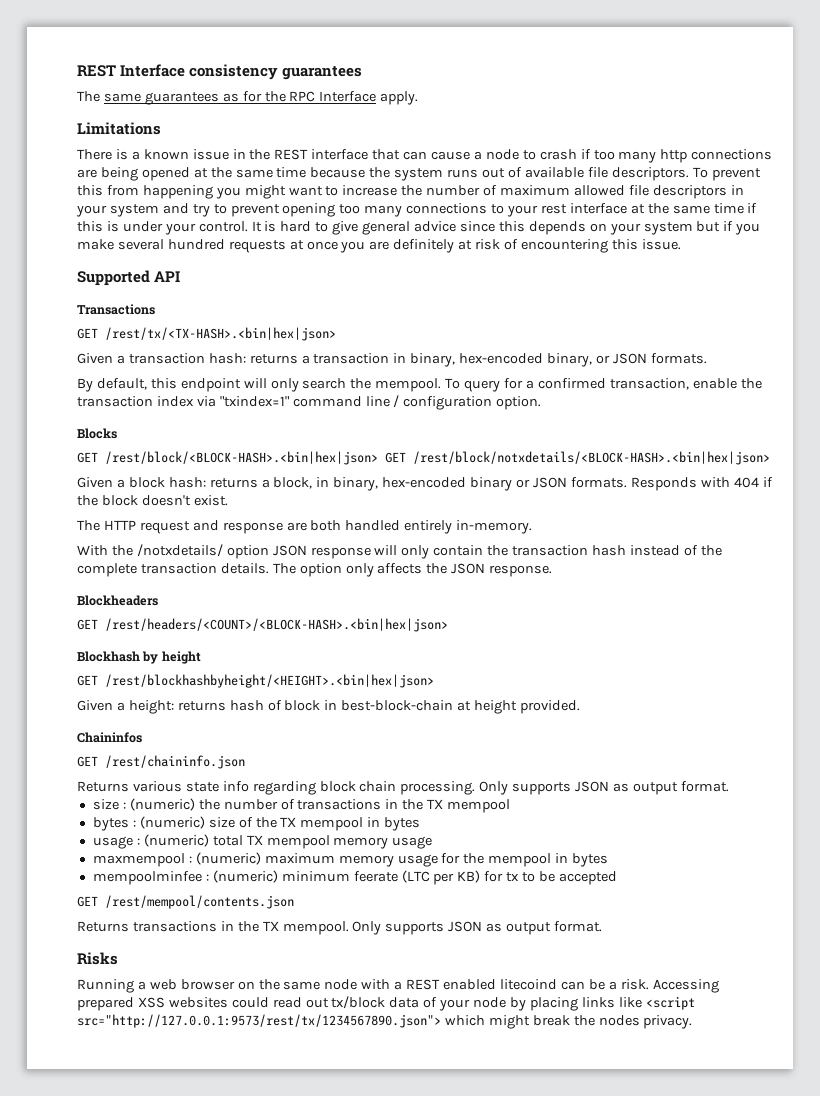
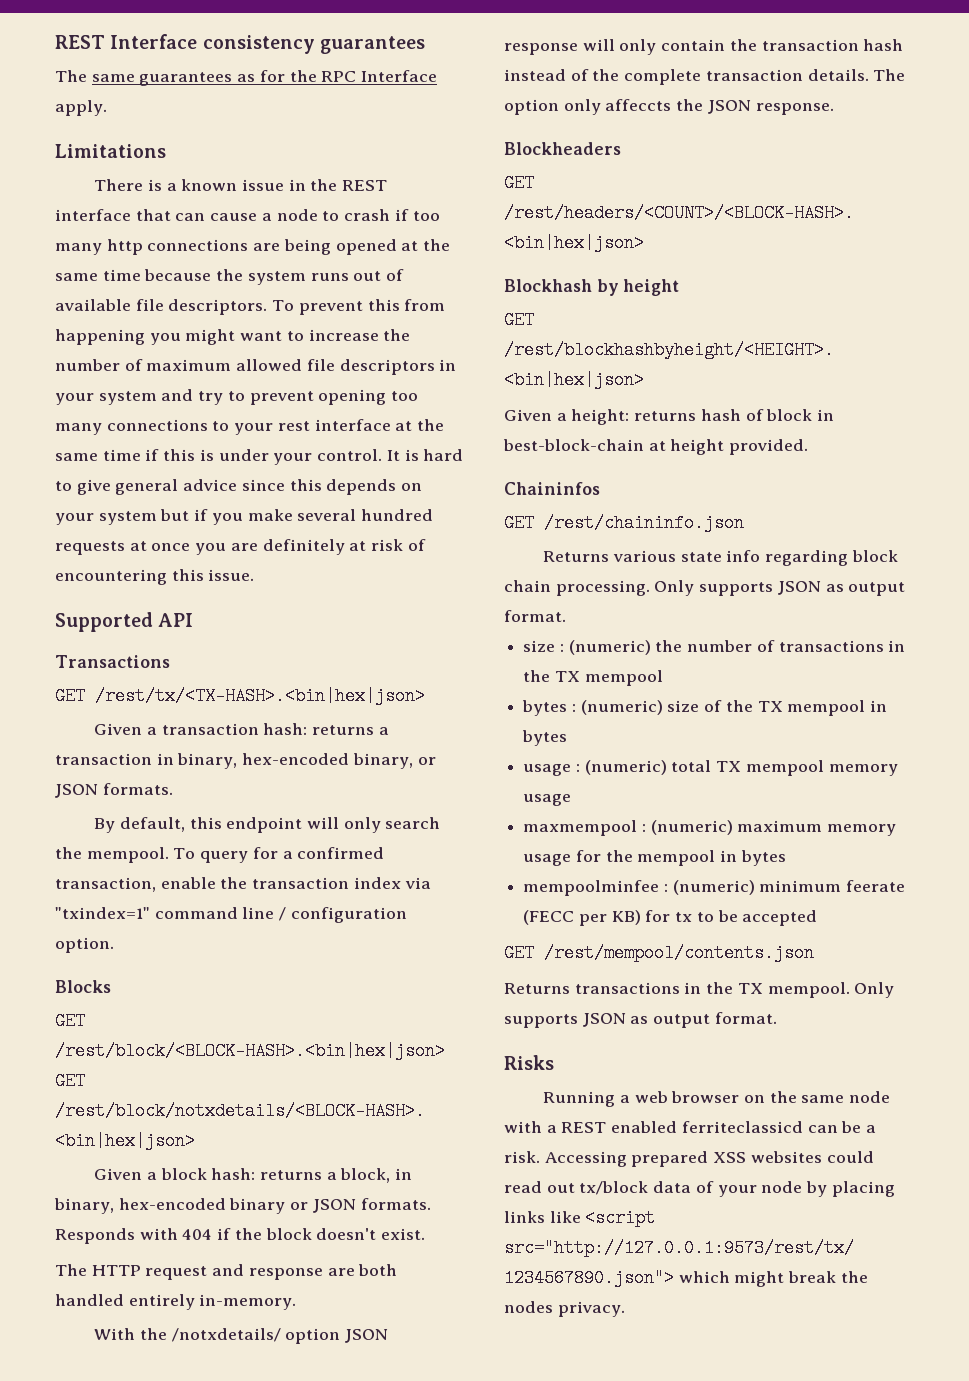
[377,563,423,574] affects -> [605,99,672,111] affeccts
[401,870,430,883] (LTC -> [523,910,575,925] (FECC
[499,979,557,990] litecoind -> [681,1121,803,1133] ferriteclassicd

